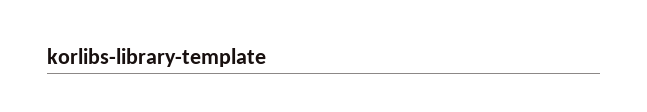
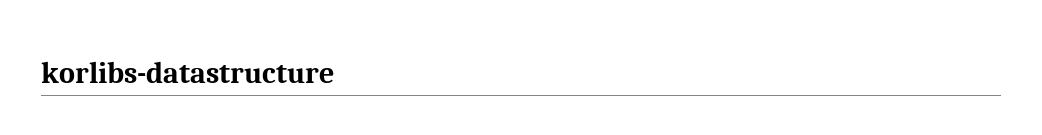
[47,48,266,67] korlibs-library-template -> [41,61,334,83] korlibs-datastructure

